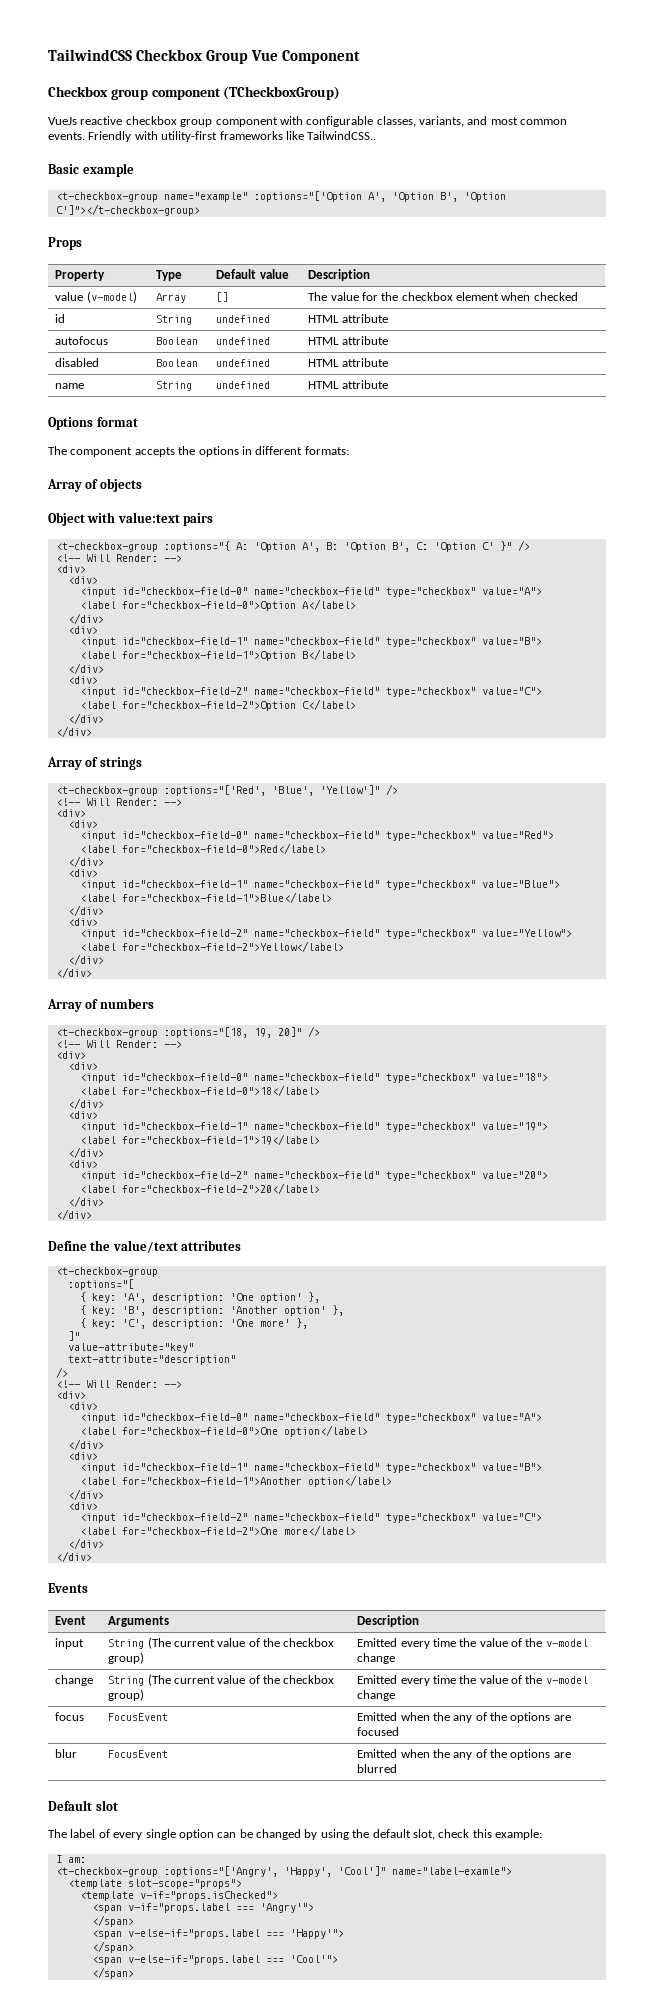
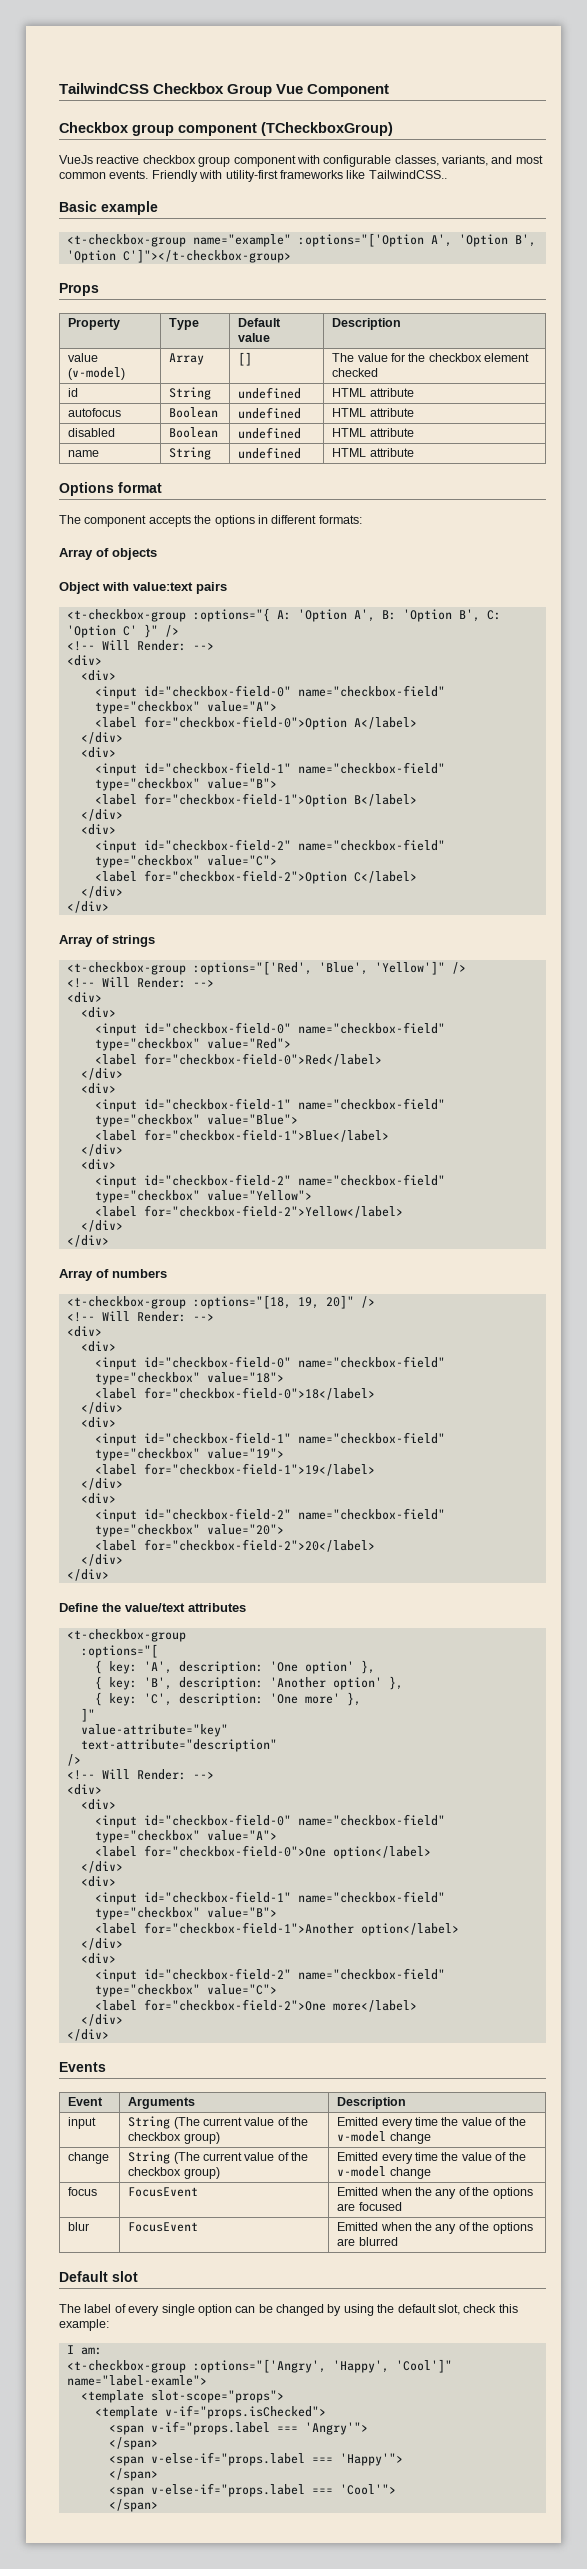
[501,292,531,301] when -> (530, 357) none

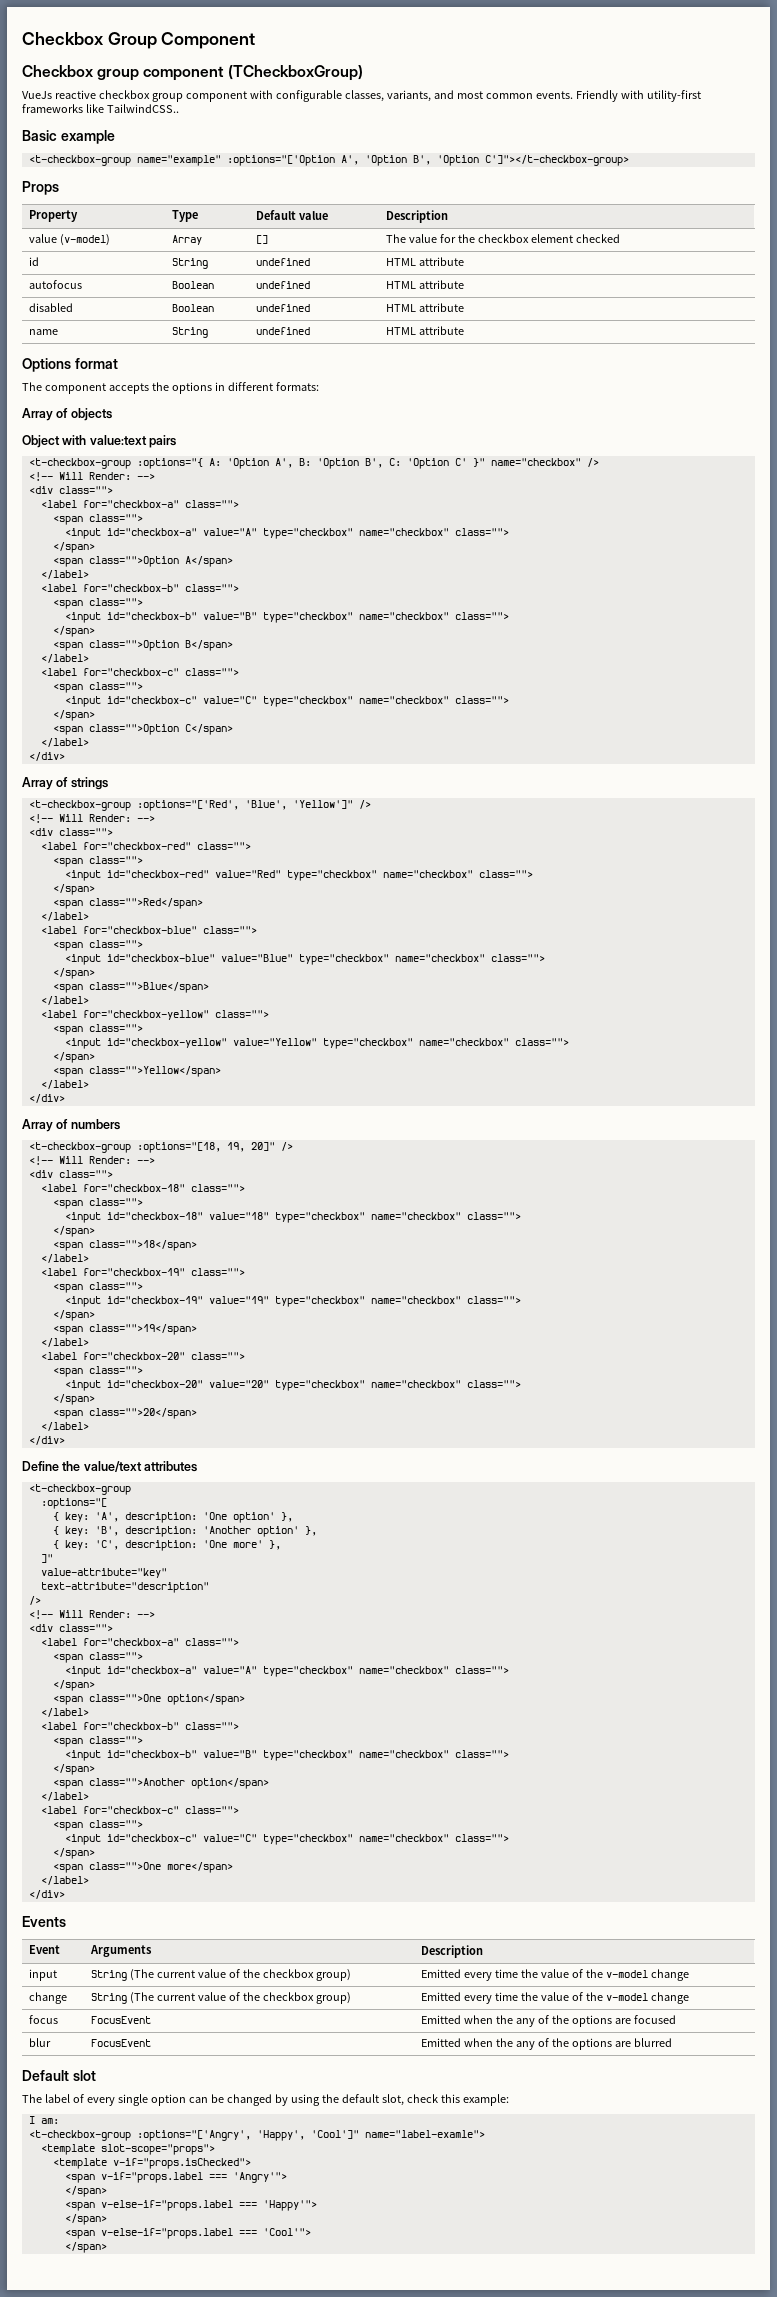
[59,83,149,94] TailwindCSS -> (22, 38) none
[276,84,304,94] Vue -> (157, 40) none
[164,625,179,637] [66,640,214,651] [66,655,102,666] [80,670,116,681] [94,685,445,699] [94,701,277,714] [94,716,417,730] [80,732,123,744] [80,747,116,758] [94,762,445,776] [94,778,277,791] [94,793,417,807] [80,809,123,821] [80,824,116,835] [94,839,445,853] [94,855,277,868] [94,870,417,884] [80,886,123,898] /> // <!-- Will Render: --> // <div> // <div> // <input id="checkbox-field-0" name="checkbox-field" type="checkbox" value="A"> // <label for="checkbox-field-0">Option A</label> // </div> // <div> // <input id="checkbox-field-1" name="checkbox-field" type="checkbox" value="B"> // <label for="checkbox-field-1">Option B</label> // </div> // <div> // <input id="checkbox-field-2" name="checkbox-field" type="checkbox" value="C"> // <label for="checkbox-field-2">Option C</label> // </div> -> [490,458,599,467] [28,472,155,481] [28,486,113,494] [40,500,239,508] [52,514,143,525] [64,528,509,539] [52,542,95,553] [52,556,233,567] [40,570,89,579] [40,584,239,592] [52,598,143,609] [64,612,509,623] [52,626,95,637] [52,640,233,651] [40,654,89,663] [40,668,239,676] [52,682,143,693] [64,696,509,707] [52,710,95,721] [52,724,233,735] [40,738,89,747] name="checkbox" /> // <!-- Will Render: --> // <div class=""> // <label for="checkbox-a" class=""> // <span class=""> // <input id="checkbox-a" value="A" type="checkbox" name="checkbox" class=""> // </span> // <span class="">Option A</span> // </label> // <label for="checkbox-b" class=""> // <span class=""> // <input id="checkbox-b" value="B" type="checkbox" name="checkbox" class=""> // </span> // <span class="">Option B</span> // </label> // <label for="checkbox-c" class=""> // <span class=""> // <input id="checkbox-c" value="C" type="checkbox" name="checkbox" class=""> // </span> // <span class="">Option C</span> // </label>
[66,992,102,1003] [80,1007,116,1018] [94,1022,445,1036] [94,1038,291,1051] [94,1053,382,1066] [80,1068,123,1080] [80,1083,116,1094] [94,1098,445,1112] [94,1114,298,1127] [94,1129,389,1142] [80,1144,123,1156] [80,1159,116,1170] [94,1174,445,1188] [94,1190,312,1203] [94,1205,403,1218] [80,1220,123,1232] <div> // <div> // <input id="checkbox-field-0" name="checkbox-field" type="checkbox" value="Red"> // <label for="checkbox-field-0">Red</label> // </div> // <div> // <input id="checkbox-field-1" name="checkbox-field" type="checkbox" value="Blue"> // <label for="checkbox-field-1">Blue</label> // </div> // <div> // <input id="checkbox-field-2" name="checkbox-field" type="checkbox" value="Yellow"> // <label for="checkbox-field-2">Yellow</label> // </div> -> [28,828,113,836] [40,842,251,850] [52,856,143,867] [64,870,533,881] [52,884,95,895] [52,898,203,909] [40,912,89,921] [40,926,257,934] [52,940,143,951] [64,954,545,965] [52,968,95,979] [52,982,209,993] [40,996,89,1005] [40,1010,269,1020] [52,1024,143,1035] [64,1038,569,1049] [52,1052,95,1063] [52,1066,221,1077] [40,1080,89,1089] <div class=""> // <label for="checkbox-red" class=""> // <span class=""> // <input id="checkbox-red" value="Red" type="checkbox" name="checkbox" class=""> // </span> // <span class="">Red</span> // </label> // <label for="checkbox-blue" class=""> // <span class=""> // <input id="checkbox-blue" value="Blue" type="checkbox" name="checkbox" class=""> // </span> // <span class="">Blue</span> // </label> // <label for="checkbox-yellow" class=""> // <span class=""> // <input id="checkbox-yellow" value="Yellow" type="checkbox" name="checkbox" class=""> // </span> // <span class="">Yellow</span> // </label>
[66,1326,102,1337] [80,1341,116,1352] [94,1356,445,1370] [94,1372,284,1385] [94,1387,375,1400] [80,1402,123,1414] [80,1417,116,1428] [94,1432,445,1446] [94,1448,284,1461] [94,1463,375,1476] [80,1478,123,1490] [80,1493,116,1504] [94,1508,445,1522] [94,1524,284,1537] [94,1539,375,1552] [80,1554,123,1566] <div> // <div> // <input id="checkbox-field-0" name="checkbox-field" type="checkbox" value="18"> // <label for="checkbox-field-0">18</label> // </div> // <div> // <input id="checkbox-field-1" name="checkbox-field" type="checkbox" value="19"> // <label for="checkbox-field-1">19</label> // </div> // <div> // <input id="checkbox-field-2" name="checkbox-field" type="checkbox" value="20"> // <label for="checkbox-field-2">20</label> // </div> -> [28,1170,113,1178] [40,1184,245,1192] [52,1198,143,1209] [64,1212,521,1223] [52,1226,95,1237] [52,1240,197,1251] [40,1254,89,1263] [40,1268,245,1276] [52,1282,143,1293] [64,1296,521,1307] [52,1310,95,1321] [52,1324,197,1335] [40,1338,89,1347] [40,1352,245,1360] [52,1366,143,1377] [64,1380,521,1391] [52,1394,95,1405] [52,1408,197,1419] [40,1422,89,1431] <div class=""> // <label for="checkbox-18" class=""> // <span class=""> // <input id="checkbox-18" value="18" type="checkbox" name="checkbox" class=""> // </span> // <span class="">18</span> // </label> // <label for="checkbox-19" class=""> // <span class=""> // <input id="checkbox-19" value="19" type="checkbox" name="checkbox" class=""> // </span> // <span class="">19</span> // </label> // <label for="checkbox-20" class=""> // <span class=""> // <input id="checkbox-20" value="20" type="checkbox" name="checkbox" class=""> // </span> // <span class="">20</span> // </label>
[66,1784,102,1795] [80,1799,116,1810] [94,1814,445,1828] [94,1830,277,1843] [94,1845,431,1859] [80,1861,123,1873] [80,1876,116,1887] [94,1891,445,1905] [94,1907,277,1920] [94,1922,459,1936] [80,1938,123,1950] [80,1953,116,1964] [94,1968,445,1982] [94,1984,277,1997] [94,1999,417,2012] [80,2014,123,2026] <div> // <div> // <input id="checkbox-field-0" name="checkbox-field" type="checkbox" value="A"> // <label for="checkbox-field-0">One option</label> // </div> // <div> // <input id="checkbox-field-1" name="checkbox-field" type="checkbox" value="B"> // <label for="checkbox-field-1">Another option</label> // </div> // <div> // <input id="checkbox-field-2" name="checkbox-field" type="checkbox" value="C"> // <label for="checkbox-field-2">One more</label> // </div> -> [28,1624,113,1632] [40,1638,239,1646] [52,1652,143,1663] [64,1666,509,1677] [52,1680,95,1691] [52,1694,245,1705] [40,1708,89,1717] [40,1722,239,1730] [52,1736,143,1747] [64,1750,509,1761] [52,1764,95,1775] [52,1778,269,1789] [40,1792,89,1801] [40,1806,239,1814] [52,1820,143,1831] [64,1834,509,1845] [52,1848,95,1859] [52,1862,233,1873] [40,1876,89,1885] <div class=""> // <label for="checkbox-a" class=""> // <span class=""> // <input id="checkbox-a" value="A" type="checkbox" name="checkbox" class=""> // </span> // <span class="">One option</span> // </label> // <label for="checkbox-b" class=""> // <span class=""> // <input id="checkbox-b" value="B" type="checkbox" name="checkbox" class=""> // </span> // <span class="">Another option</span> // </label> // <label for="checkbox-c" class=""> // <span class=""> // <input id="checkbox-c" value="C" type="checkbox" name="checkbox" class=""> // </span> // <span class="">One more</span> // </label>

